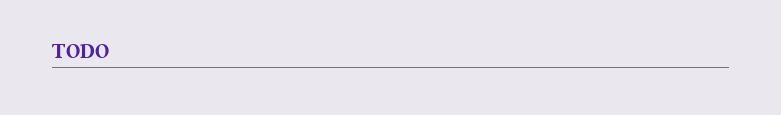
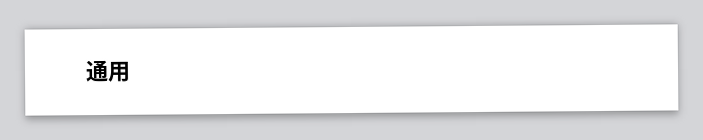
[52,44,109,58] TODO -> [85,59,131,83] 通用

